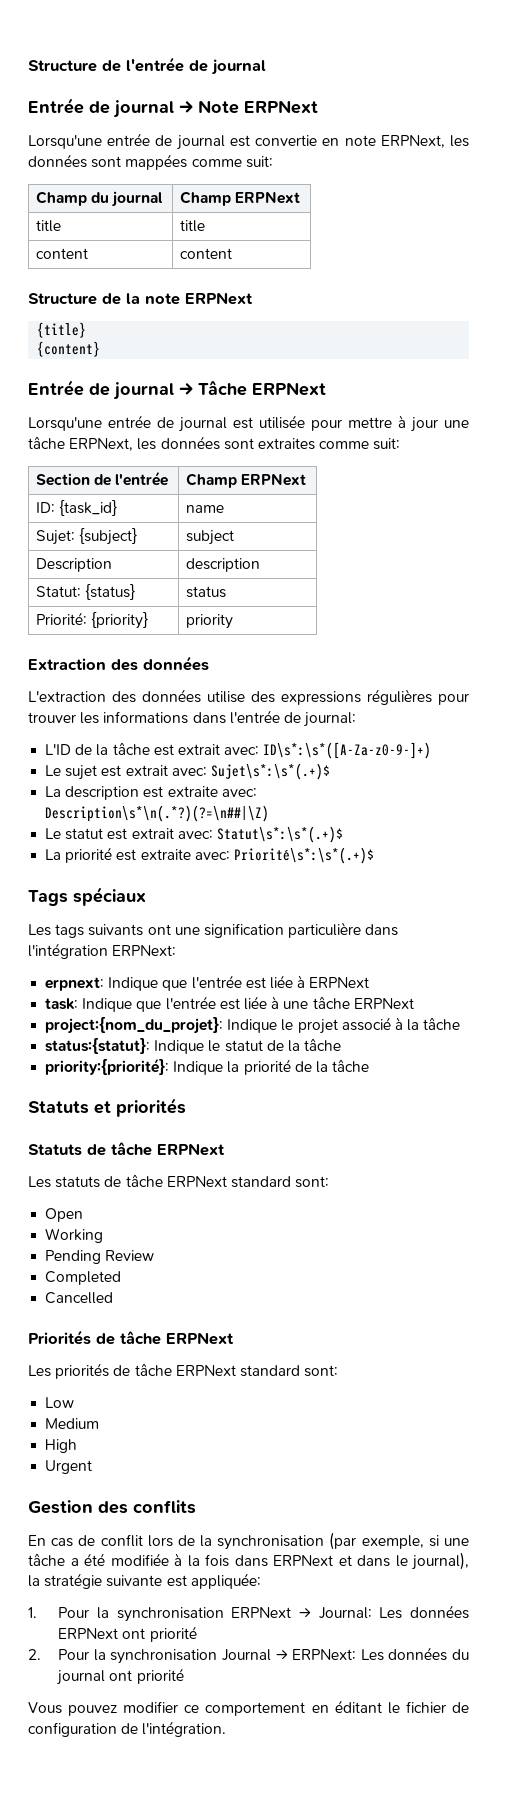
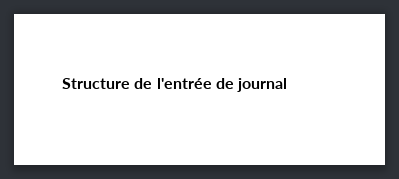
[28,98,318,118] [28,133,469,150] [28,154,273,170] [35,191,163,207] [179,191,300,206] [35,220,61,232] [179,220,205,232] [35,248,88,259] [179,248,232,259] [28,292,253,305] [37,322,87,338] [37,341,101,357] [28,380,326,400] [28,415,469,432] [28,436,401,451] [35,471,168,486] [185,473,306,488] [35,500,117,516] [185,505,224,513] [35,528,137,545] [185,530,234,545] [35,558,112,572] [185,558,260,572] [35,584,135,600] [185,586,226,598] [35,612,148,629] [185,614,233,629] [28,656,209,671] [28,689,469,705] [28,710,357,727] [45,742,432,759] [45,763,330,780] [45,786,257,800] [45,805,270,822] [45,826,343,843] [45,847,374,864] [28,887,146,906] [28,922,399,938] [28,943,177,959] [45,975,370,991] [45,996,414,1012] [45,1017,461,1034] [45,1038,342,1054] [45,1058,370,1075] [28,1098,186,1117] [28,1142,225,1156] [28,1174,330,1188] [45,1208,84,1222] [45,1228,104,1243] [45,1250,155,1264] [45,1271,122,1285] [45,1292,114,1304] [28,1330,234,1345] [28,1363,339,1379] [45,1397,75,1408] [45,1418,100,1429] [45,1439,78,1453] [45,1460,93,1474] [28,1500,196,1514] [28,1532,469,1550] [28,1552,469,1570] [28,1573,261,1589] [28,1605,469,1622] [58,1626,197,1642] [28,1647,469,1664] [57,1668,184,1685] [28,1700,469,1716] [28,1721,227,1737] // Entrée de journal → Note ERPNext // Lorsqu'une entrée de journal est convertie en note ERPNext, les données sont mappées comme suit: // Champ du journal | Champ ERPNext // title | title // content | content // Structure de la note ERPNext // {title} // {content} // Entrée de journal → Tâche ERPNext // Lorsqu'une entrée de journal est utilisée pour mettre à jour une tâche ERPNext, les données sont extraites comme suit: // Section de l'entrée | Champ ERPNext // ID: {task_id} | name // Sujet: {subject} | subject // Description | description // Statut: {status} | status // Priorité: {priority} | priority // Extraction des données // L'extraction des données utilise des expressions régulières pour trouver les informations dans l'entrée de journal: // L'ID de la tâche est extrait avec: ID\s*:\s*([A-Za-z0-9-]+) // Le sujet est extrait avec: Sujet\s*:\s*(.+)$ // La description est extraite avec: Description\s*\n(.*?)(?=\n##|\Z) // Le statut est extrait avec: Statut\s*:\s*(.+)$ // La priorité est extraite avec: Priorité\s*:\s*(.+)$ // Tags spéciaux // Les tags suivants ont une signification particulière dans l'intégration ERPNext: // erpnext: Indique que l'entrée est liée à ERPNext // task: Indique que l'entrée est liée à une tâche ERPNext // project:{nom_du_projet}: Indique le projet associé à la tâche // status:{statut}: Indique le statut de la tâche // priority:{priorité}: Indique la priorité de la tâche // Statuts et priorités // Statuts de tâche ERPNext // Les statuts de tâche ERPNext standard sont: // Open // Working // Pending Review // Completed // Cancelled // Priorités de tâche ERPNext // Les priorités de tâche ERPNext standard sont: // Low // Medium // High // Urgent // Gestion des conflits // En cas de conflit lors de la synchronisation (par exemple, si une tâche a été modifiée à la fois dans ERPNext et dans le journal), la stratégie suivante est appliquée: // 1. Pour la synchronisation ERPNext → Journal: Les données ERPNext ont priorité // 2. Pour la synchronisation Journal → ERPNext: Les données du journal ont priorité // Vous pouvez modifier ce comportement en éditant le fichier de configuration de l'intégration. -> (288, 85) none

